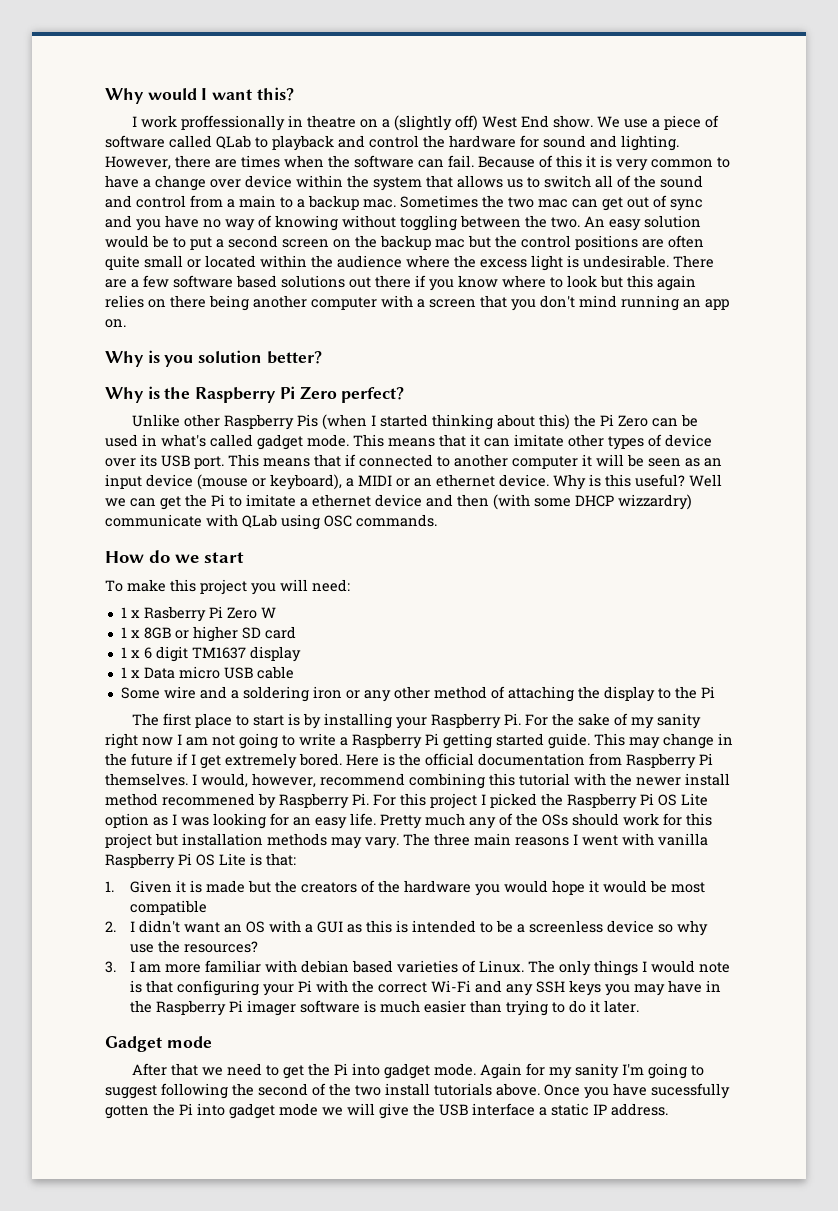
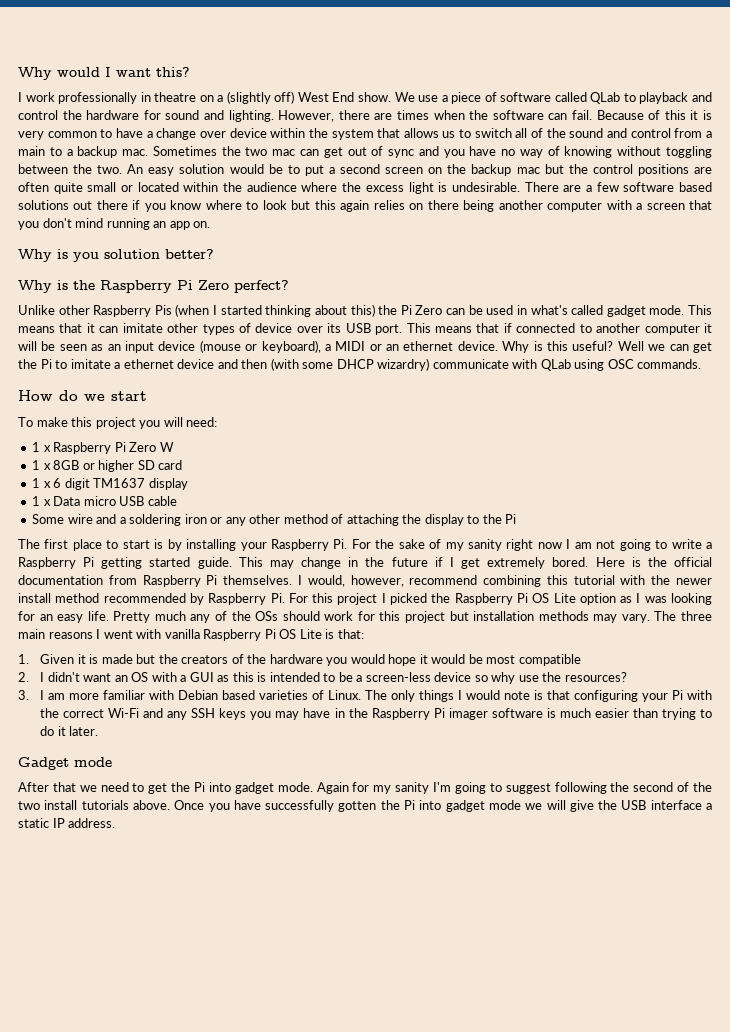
[180,115,285,131] proffessionally -> [58,92,138,104] professionally
[618,494,692,510] wizzardry) -> [377,358,430,371] wizardry)
[143,606,206,622] Rasberry -> [53,442,112,454] Raspberry
[162,793,255,806] recommened -> [103,593,186,603] recommended
[529,920,604,933] screenless -> [365,672,431,682] screen-less
[301,960,350,973] debian -> [178,690,219,700] Debian
[651,1083,730,1099] sucessfully -> [265,800,335,812] successfully

